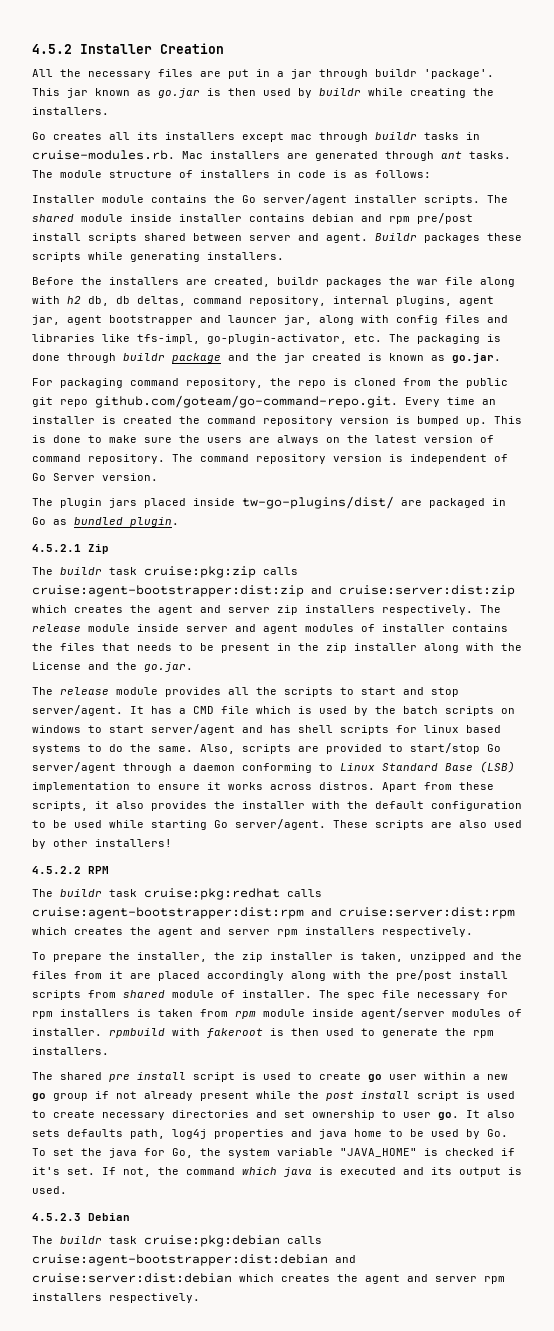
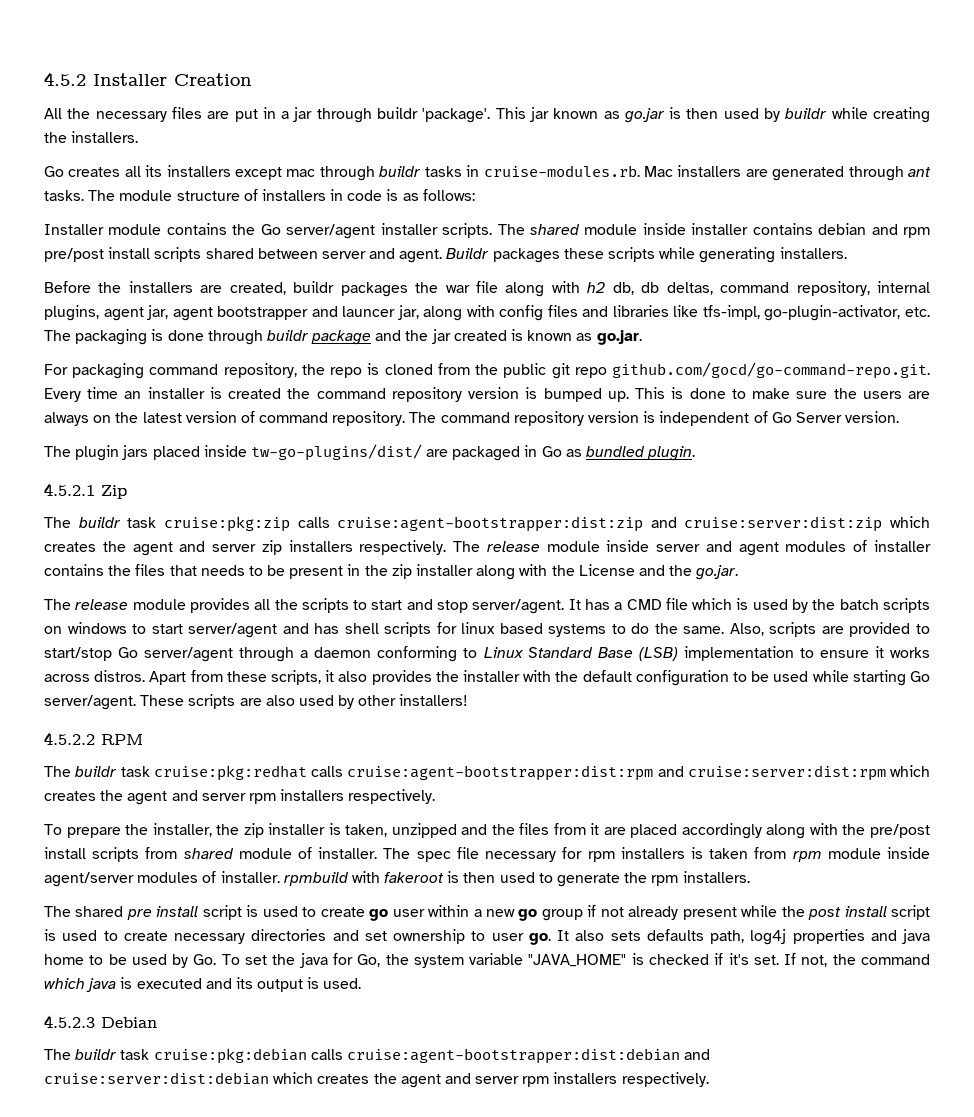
[95,395,398,408] github.com/goteam/go-command-repo.git. -> [612,362,930,379] github.com/gocd/go-command-repo.git.

